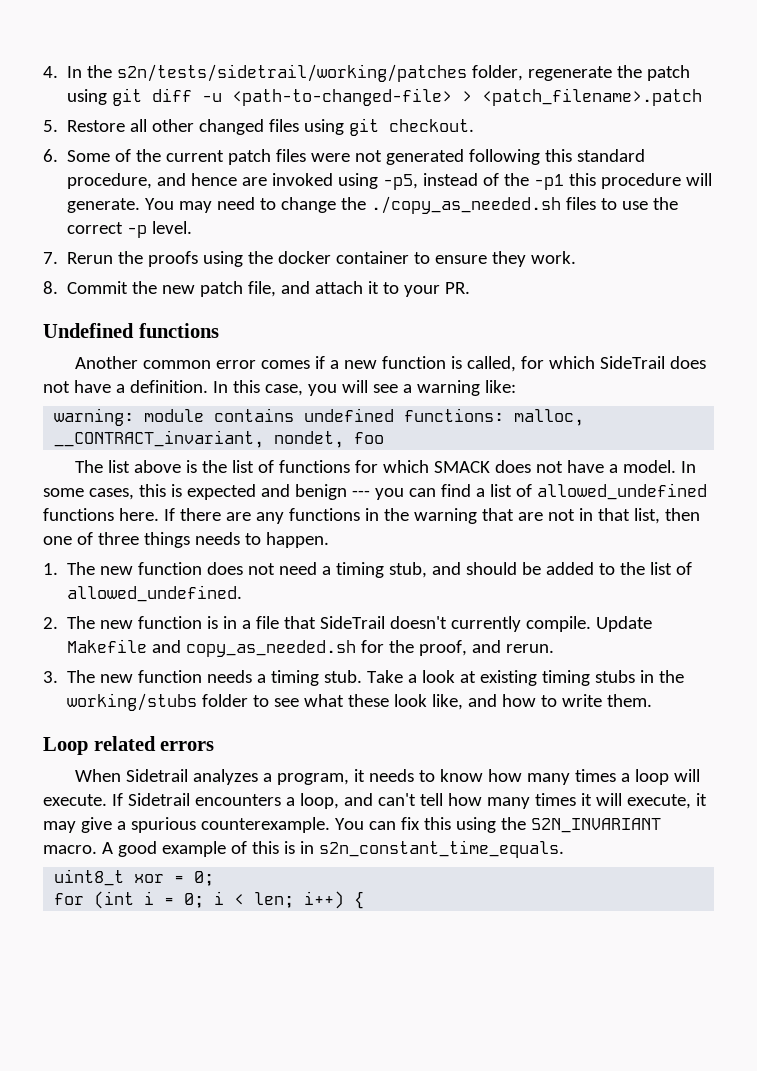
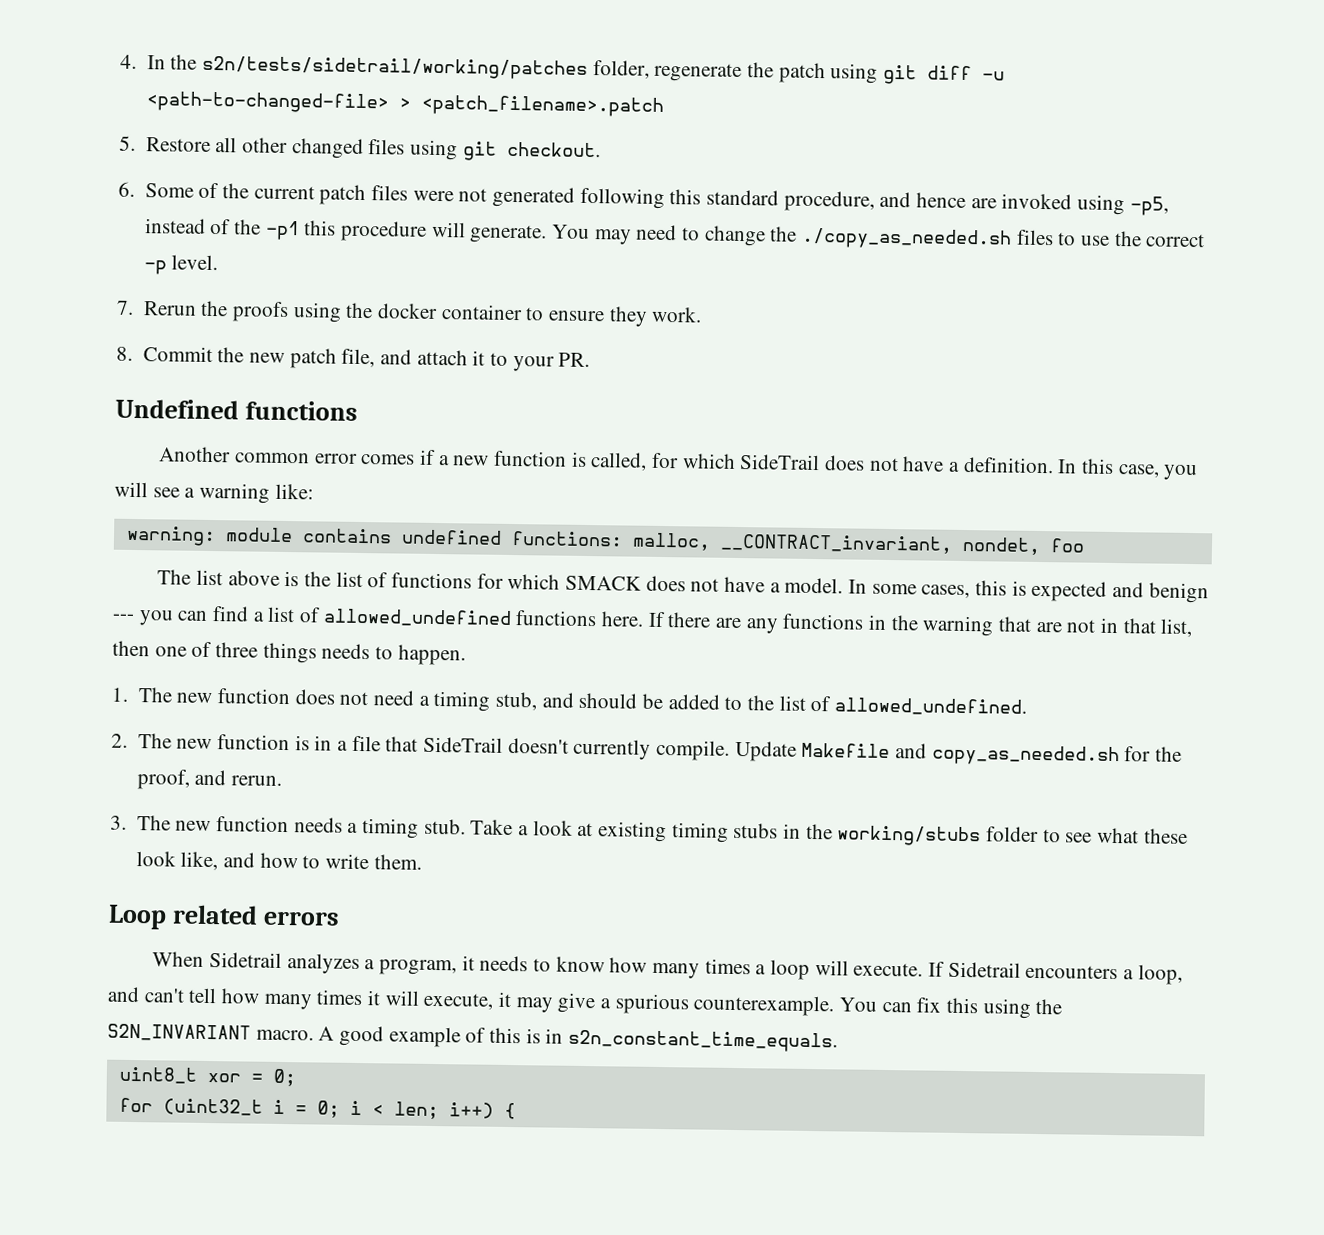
[94,891,135,909] (int -> [162,1098,263,1116] (uint32_t

